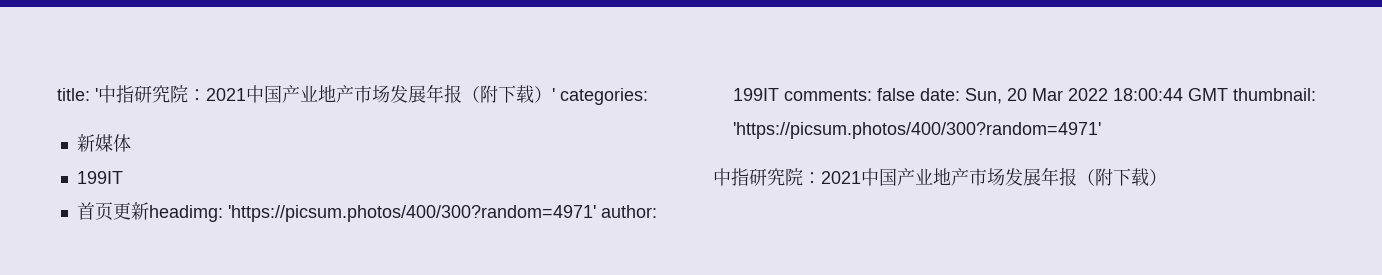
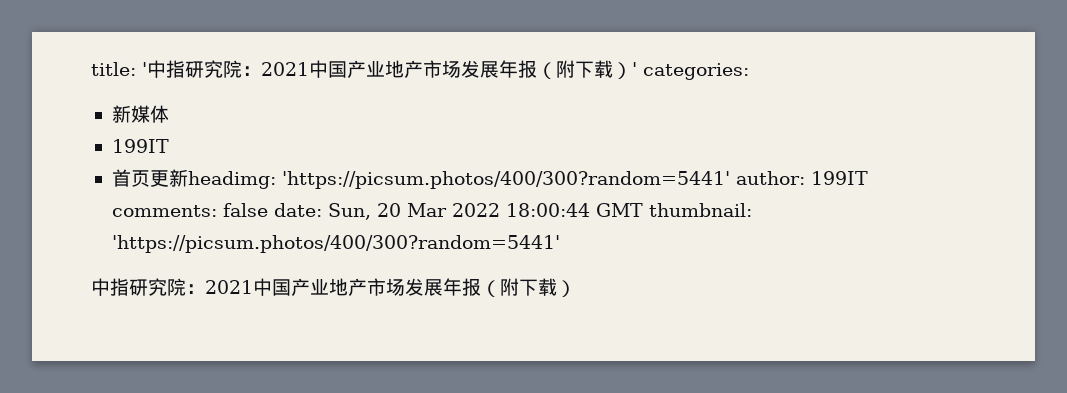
[227,205,596,222] 'https://picsum.photos/400/300?random=4971' -> [281,171,730,189] 'https://picsum.photos/400/300?random=5441'
[732,122,1101,139] 'https://picsum.photos/400/300?random=4971' -> [111,235,560,253] 'https://picsum.photos/400/300?random=5441'

